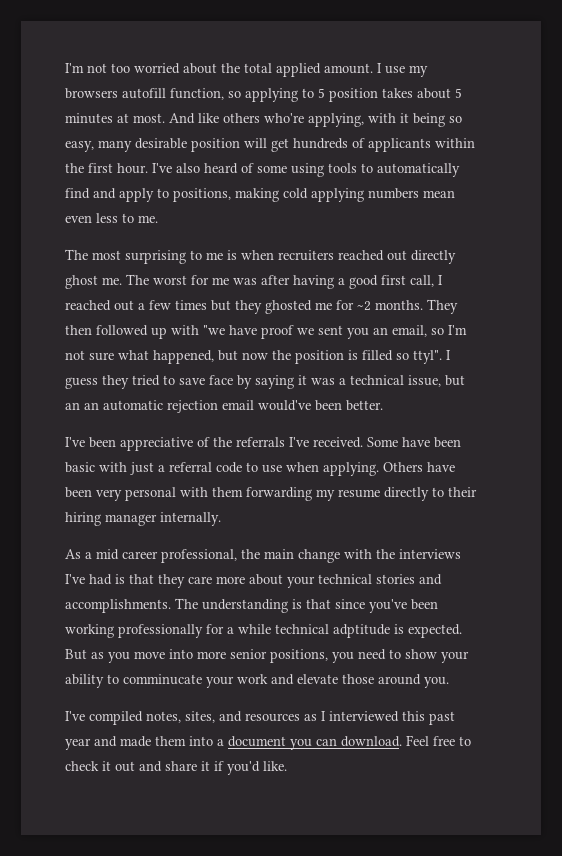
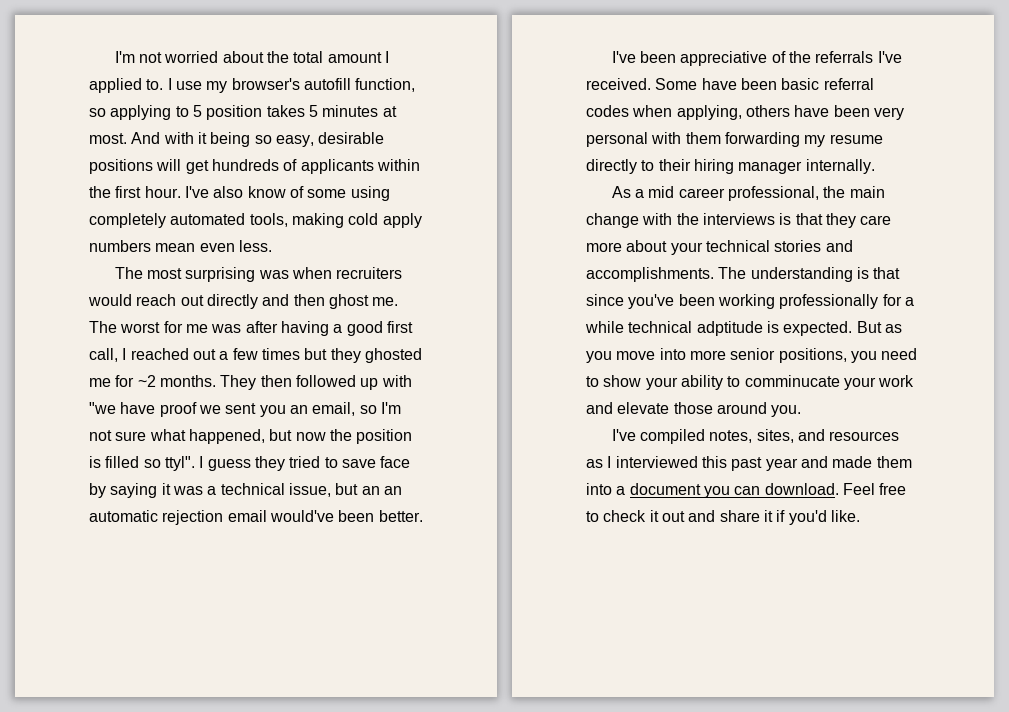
[65,63,130,73] I'm not too -> [114,51,163,63] I'm not
[276,63,373,77] applied amount. -> [327,51,389,63] [89,78,164,93] amount I applied to.
[65,88,118,99] browsers -> [231,78,300,90] browser's
[417,88,451,99] about -> (305, 111) none
[198,113,364,127] like others who're applying, -> (161, 138) none
[98,138,240,152] many desirable position -> [318,132,385,144] [89,159,153,174] desirable positions
[204,163,238,174] heard -> [247,186,286,198] know
[328,163,460,177] [65,188,231,202] tools to automatically find and apply to positions, -> [89,213,288,228] completely automated tools,
[311,188,364,202] applying -> [382,213,422,228] apply
[96,213,158,223] less to me. -> [238,240,272,252] less.
[190,250,456,264] to me is when recruiters reached out directly -> [258,267,403,279] [88,294,325,309] was when recruiters would reach out directly and then
[99,462,423,476] with just a referral code to use when applying. Others -> [823,78,874,90] [586,105,790,120] referral codes when applying, others
[65,574,112,585] I've had -> (775, 219) none

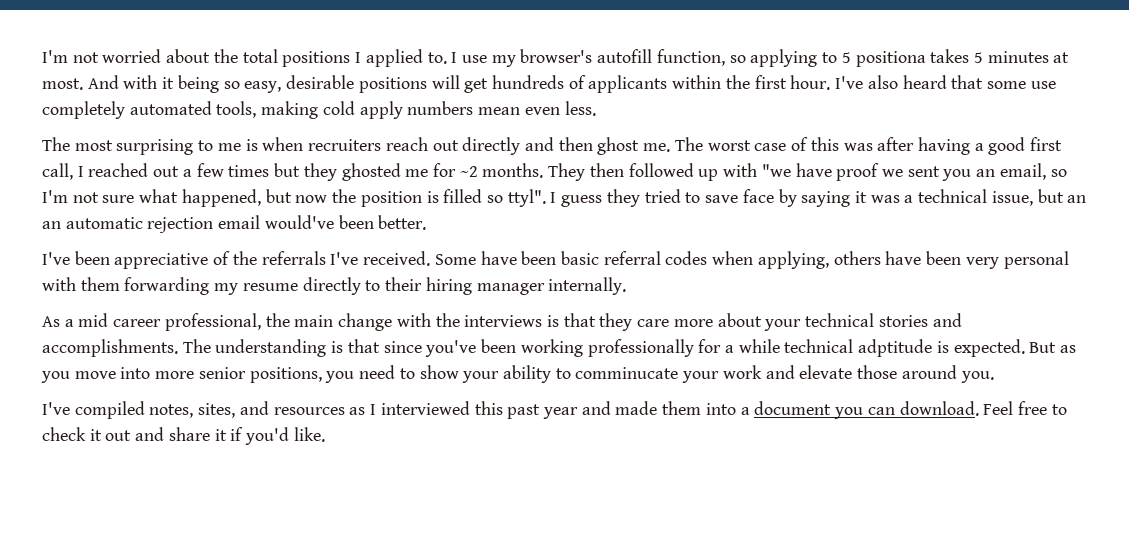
[327,52,382,63] amount -> [282,51,351,67] positions
[206,105,263,120] position -> [855,51,926,67] positiona
[247,186,390,201] know of some using -> [902,75,1056,89] heard that some use
[258,270,289,279] was -> [198,139,258,151] to me is
[88,294,132,306] would -> (382, 145) none
[163,321,208,333] for me -> [754,137,839,151] case of this

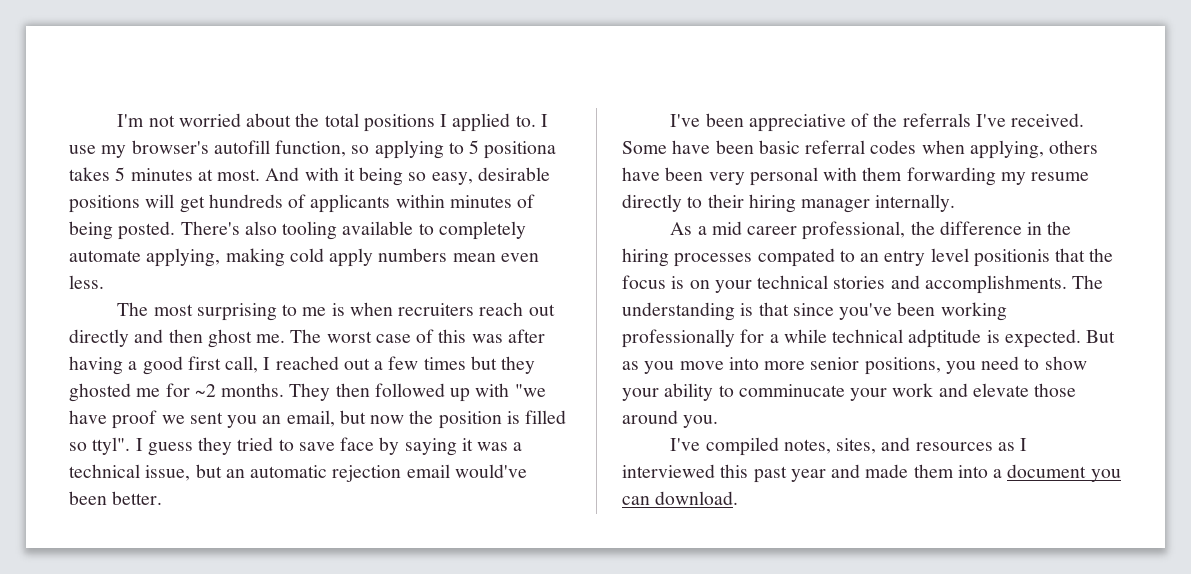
[725,75,1056,90] [42,101,257,119] the first hour. I've also heard that some use completely automated tools, -> [449,194,536,208] [69,221,526,240] [69,248,221,267] minutes of being posted. There's also tooling available to completely automate applying,
[1050,169,1067,177] [42,189,261,207] so I'm not sure what happened, -> (335, 418) none
[42,221,61,229] an -> (245, 473) none
[294,313,762,331] main change with the interviews is that they care more about -> [939,221,1072,235] [622,248,1114,267] [622,275,710,289] difference in the hiring processes compated to an entry level positionis that the focus is on
[983,401,1067,415] [42,427,325,445] Feel free to check it out and share it if you'd like. -> (739, 498) none

